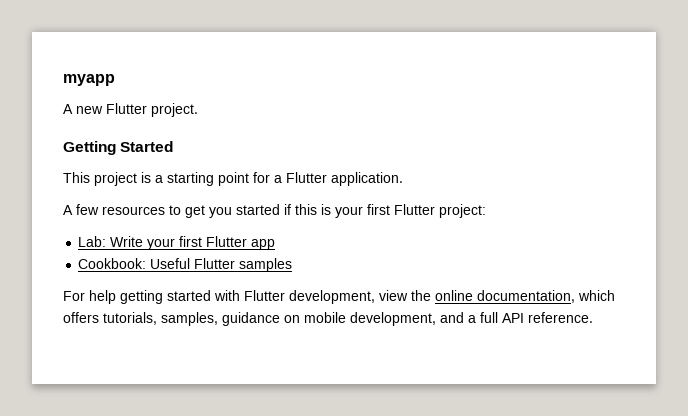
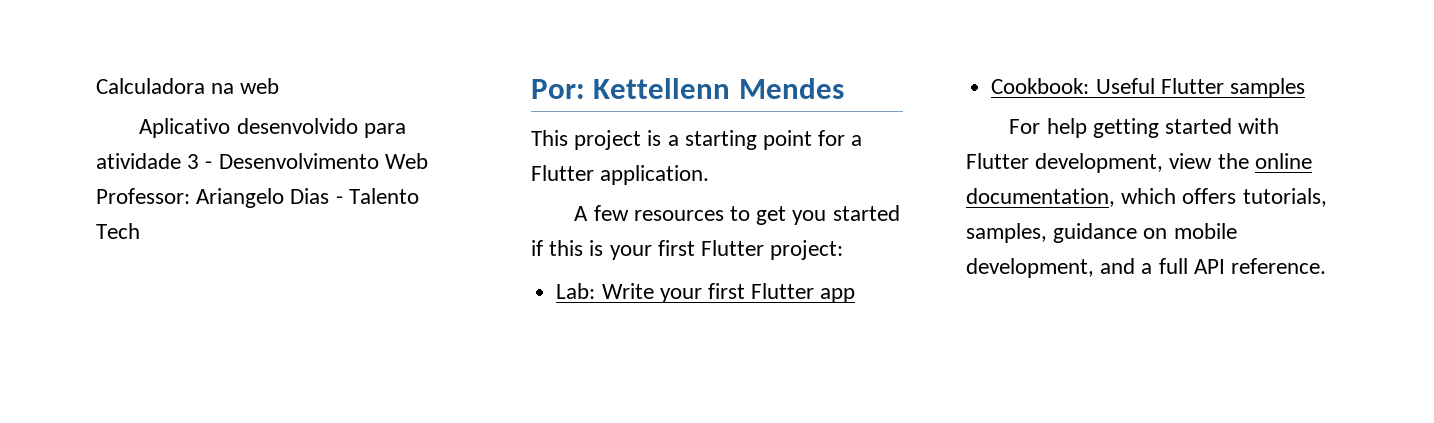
[63,74,115,86] [63,103,198,117] [63,141,174,155] myapp // A new Flutter project. // Getting Started -> [96,78,280,94] [139,118,406,138] [96,153,428,169] [96,188,419,208] [96,223,140,239] [531,78,844,99] Calculadora na web // Aplicativo desenvolvido para atividade 3 - Desenvolvimento Web Professor: Ariangelo Dias - Talento Tech // Por: Kettellenn Mendes

